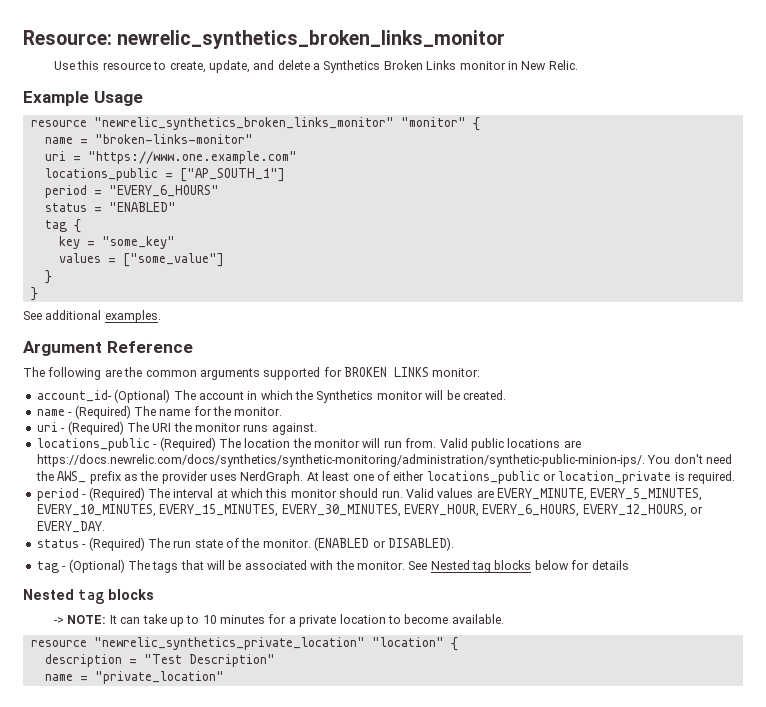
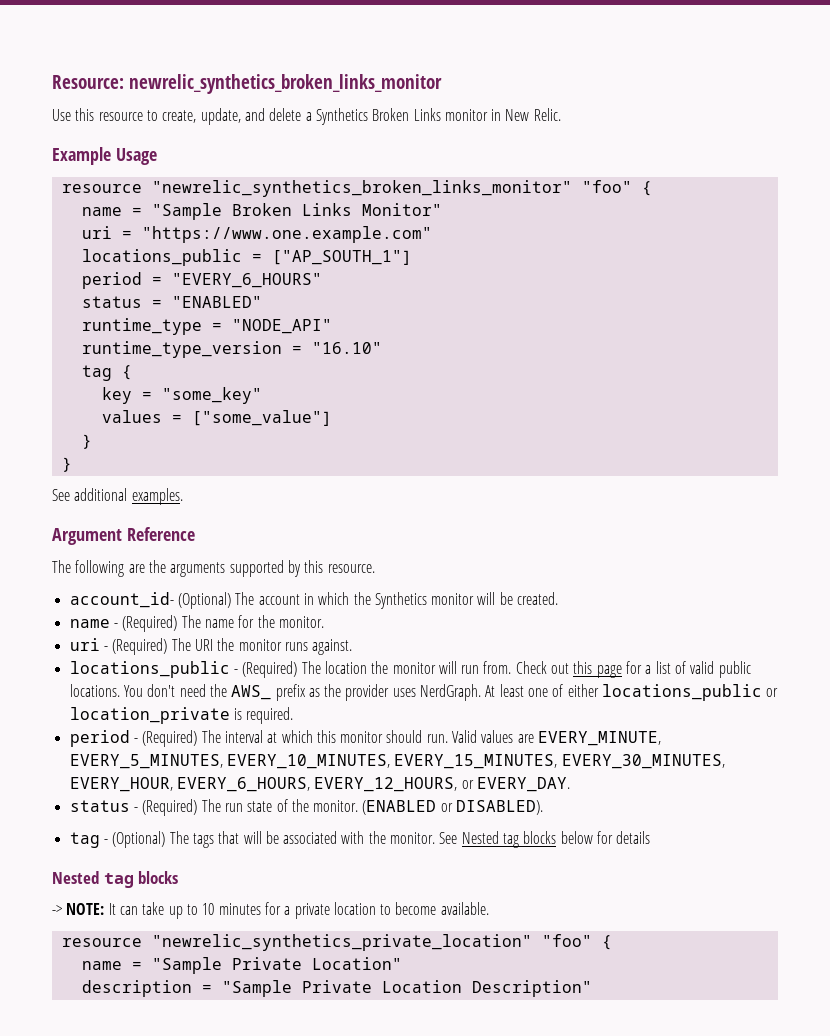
[400,117,480,131] [44,134,253,144] "monitor" { // name = "broken-links-monitor" -> [581,180,652,196] [81,203,442,220] "foo" { // name = "Sample Broken Links Monitor"
(176, 207) none -> [81,318,332,335] [81,341,382,358] // runtime_type = "NODE_API" // runtime_type_version = "16.10"
[145,370,197,377] common -> (166, 566) none
[323,367,481,377] for BROKEN LINKS monitor: -> [287,560,375,577] by this resource.
[439,438,581,451] [36,454,645,467] Valid public locations are https://docs.newrelic.com/docs/synthetics/synthetic-monitoring/administration/synthetic-public-minion-ips/. -> [515,661,751,678] [69,684,120,697] Check out this page for a list of valid public locations.
[371,637,458,651] [44,654,275,667] [44,671,224,684] "location" { // description = "Test Description" // name = "private_location" -> [541,934,612,950] [81,957,402,974] [81,980,592,997] "foo" { // name = "Sample Private Location" // description = "Sample Private Location Description"

